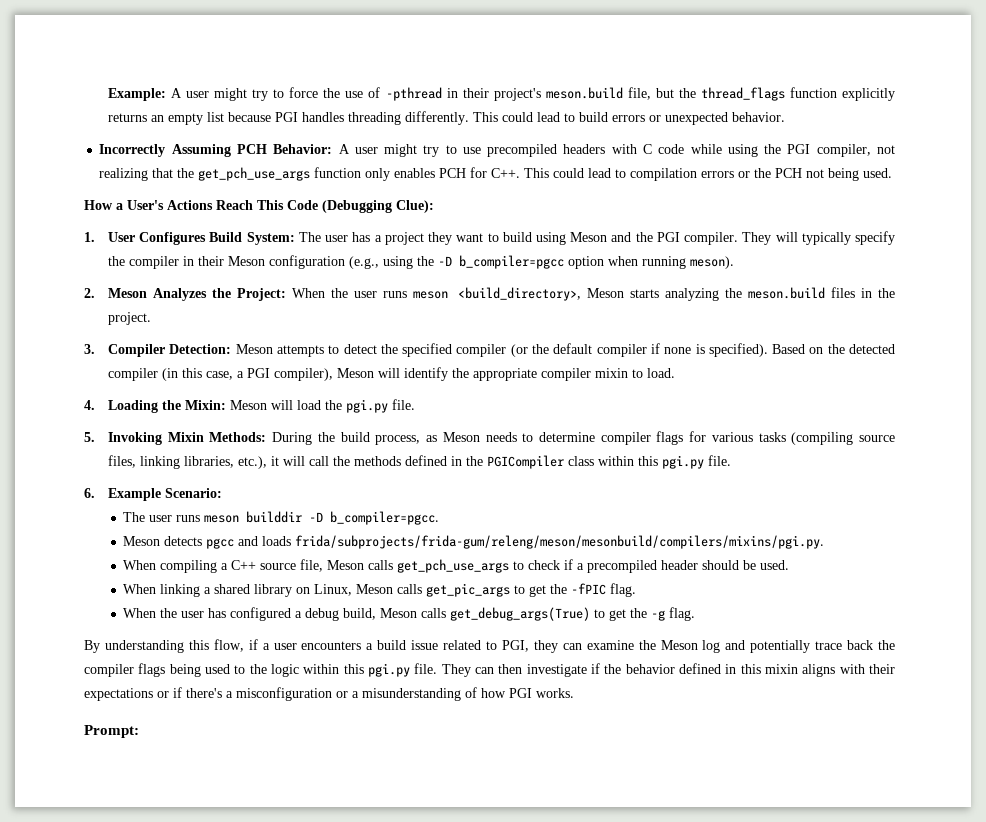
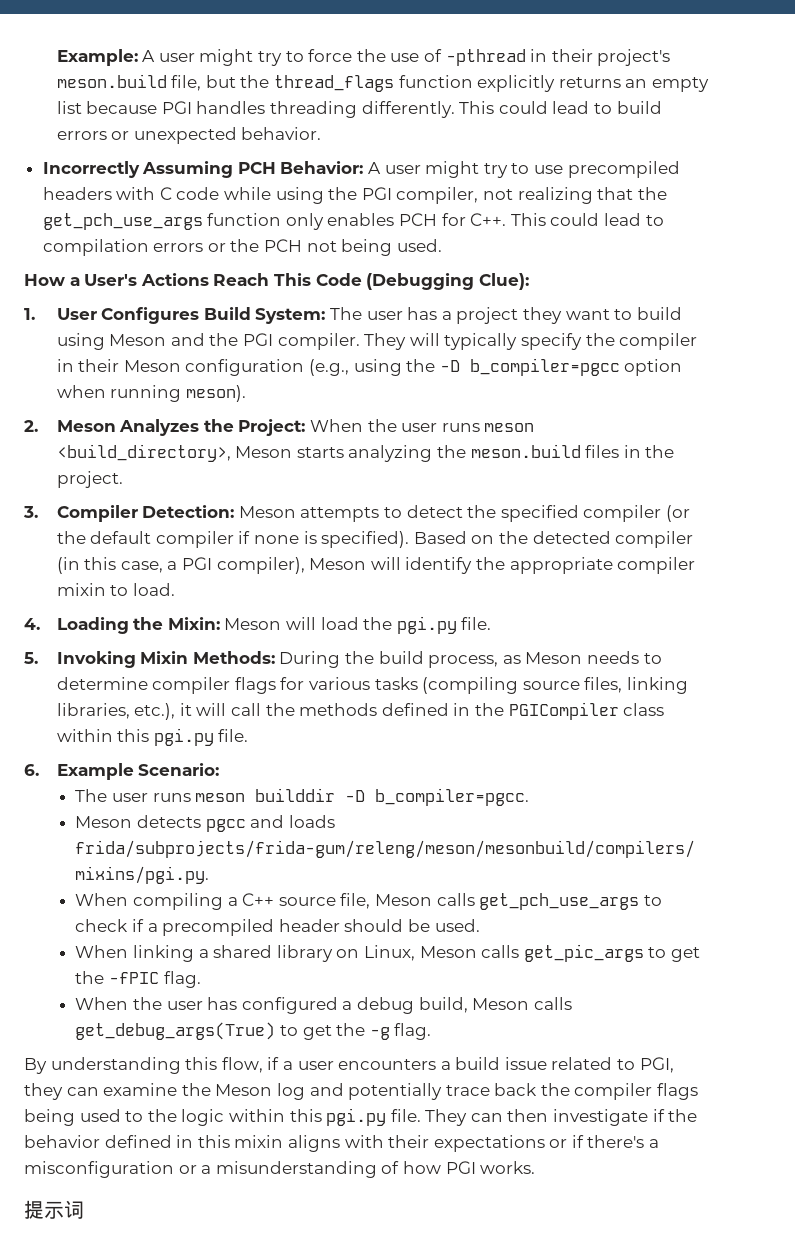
[84,725,139,738] Prompt: -> [24,1200,84,1219] 提示词

